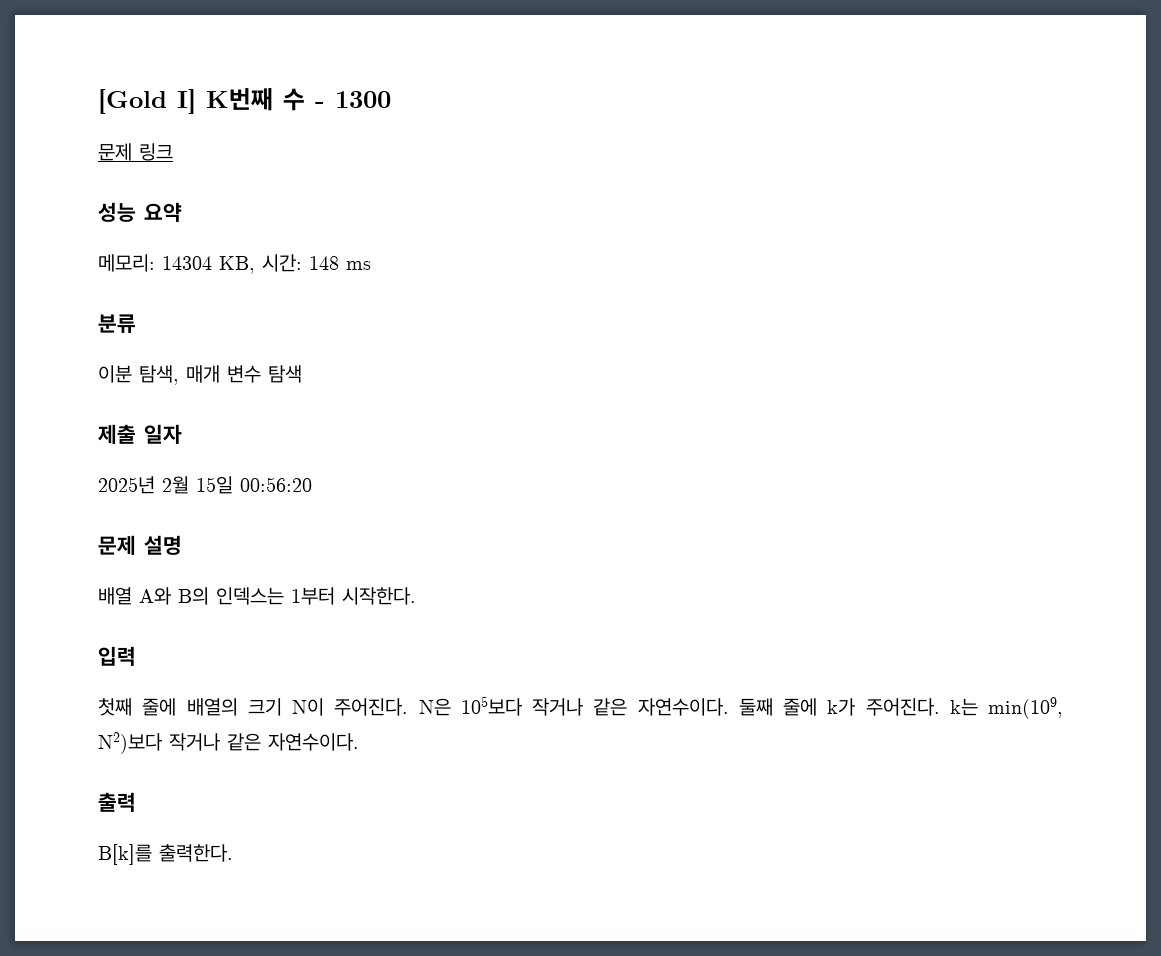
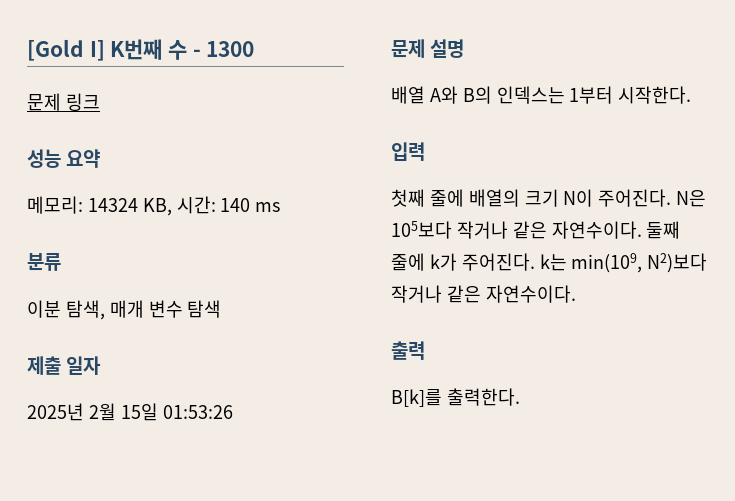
[162,256,212,270] 14304 -> [87,198,138,212] 14324
[309,256,339,270] 148 -> [220,198,251,212] 140
[240,477,312,492] 00:56:20 -> [162,405,233,419] 01:53:26

